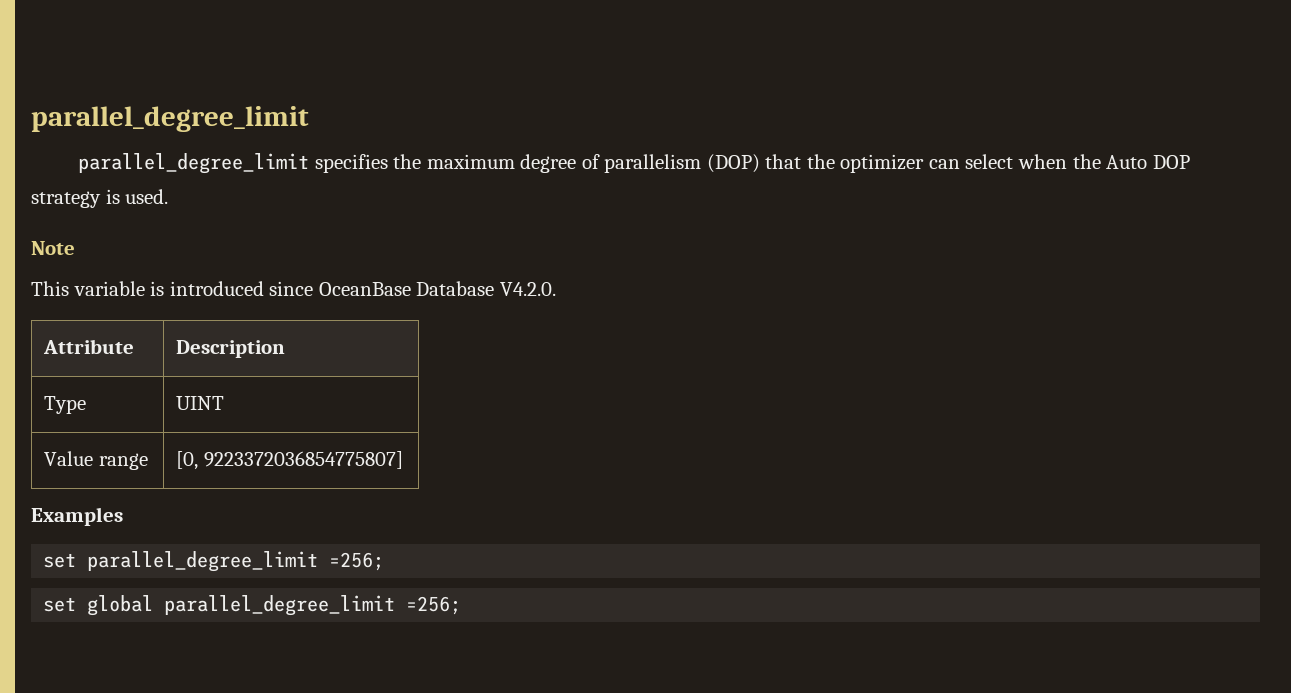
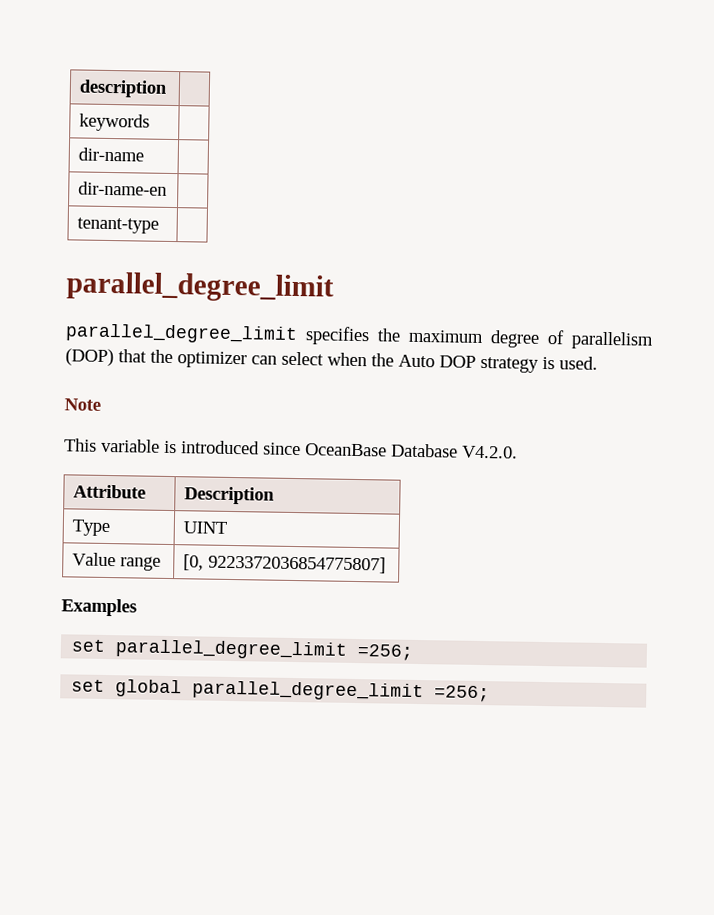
(31, 119) none -> [79,79,169,98] [79,113,151,132] [78,147,145,162] [78,181,168,196] [77,217,160,234] description | // keywords | // dir-name | // dir-name-en | // tenant-type | //

